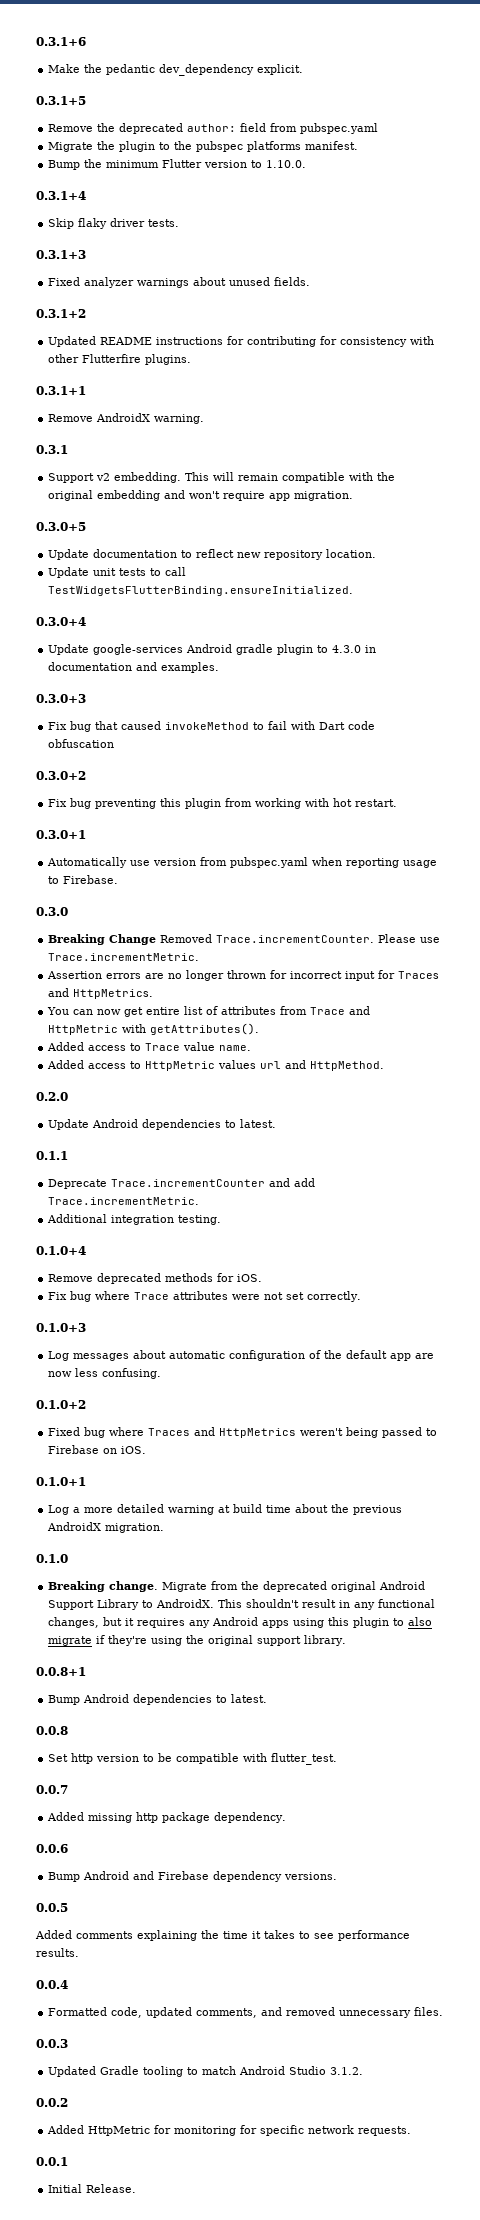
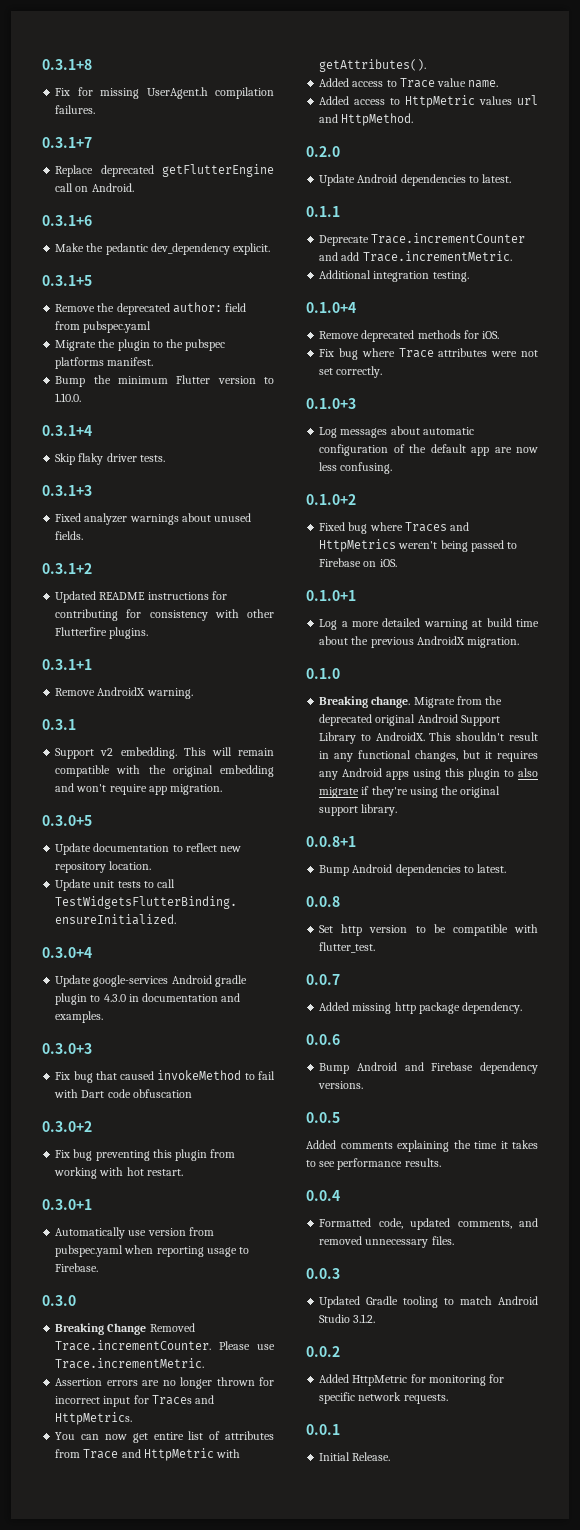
(36, 41) none -> [42,59,92,70] [55,87,274,99] [55,105,96,114] [42,137,92,148] [55,164,274,177] [55,183,134,192] 0.3.1+8 // Fix for missing UserAgent.h compilation failures. // 0.3.1+7 // Replace deprecated getFlutterEngine call on Android. //

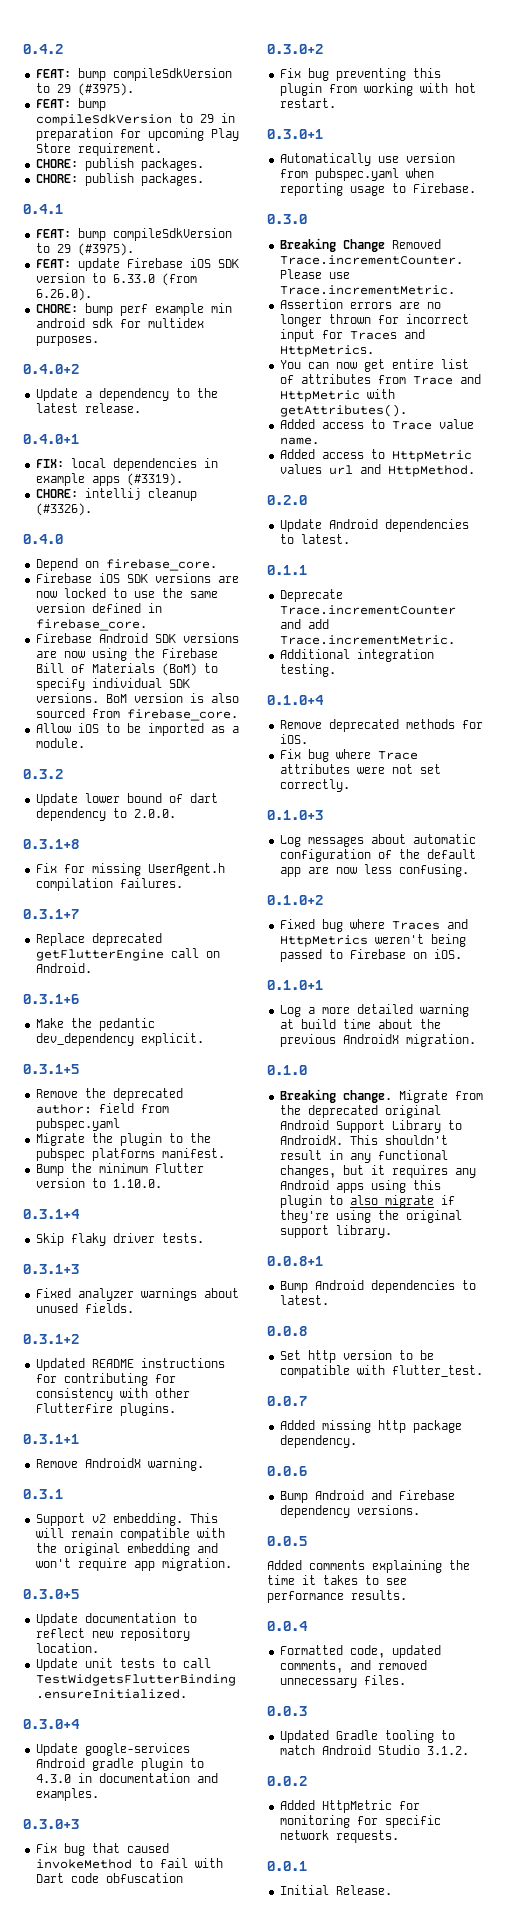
(42, 64) none -> [23,44,63,54] [35,68,232,81] [35,83,134,96] [35,98,106,111] [35,113,235,126] [35,128,239,141] [35,143,162,156] [35,158,204,171] [35,173,204,186] [23,204,63,214] [35,228,232,241] [35,243,134,256] [35,258,239,271] [35,273,197,286] [35,288,92,301] [35,303,232,316] [35,318,204,328] [35,336,99,346] [23,364,79,374] [35,388,218,401] [35,403,141,413] [23,434,79,444] [35,458,218,471] [35,473,183,486] [35,488,197,501] [35,503,92,516] [23,534,63,544] [35,558,217,571] [35,573,239,583] [35,588,218,598] [35,603,162,613] [35,619,147,631] [35,633,239,643] [35,648,218,661] [35,663,218,676] [35,678,190,691] [35,693,239,703] [35,708,238,721] [35,723,239,736] [35,738,85,748] [23,769,63,779] [35,793,218,806] [35,808,176,821] 0.4.2 // FEAT: bump compileSdkVersion to 29 (#3975). // FEAT: bump compileSdkVersion to 29 in preparation for upcoming Play Store requirement. // CHORE: publish packages. // CHORE: publish packages. // 0.4.1 // FEAT: bump compileSdkVersion to 29 (#3975). // FEAT: update Firebase iOS SDK version to 6.33.0 (from 6.26.0). // CHORE: bump perf example min android sdk for multidex purposes. // 0.4.0+2 // Update a dependency to the latest release. // 0.4.0+1 // FIX: local dependencies in example apps (#3319). // CHORE: intellij cleanup (#3326). // 0.4.0 // Depend on firebase_core. // Firebase iOS SDK versions are now locked to use the same version defined in firebase_core. // Firebase Android SDK versions are now using the Firebase Bill of Materials (BoM) to specify individual SDK versions. BoM version is also sourced from firebase_core. // Allow iOS to be imported as a module. // 0.3.2 // Update lower bound of dart dependency to 2.0.0. //

